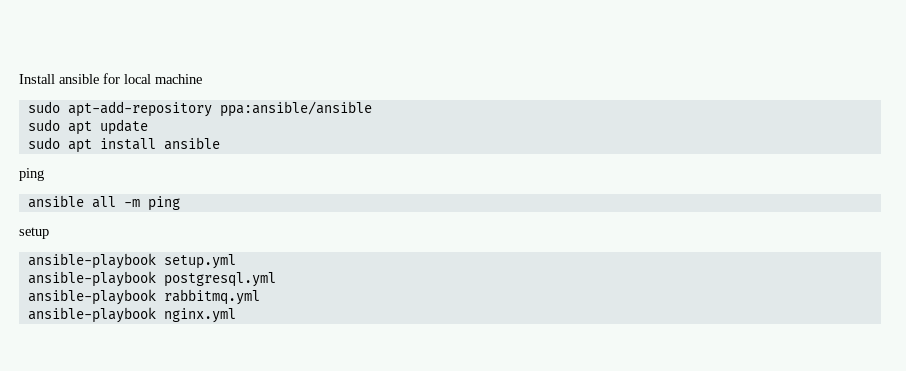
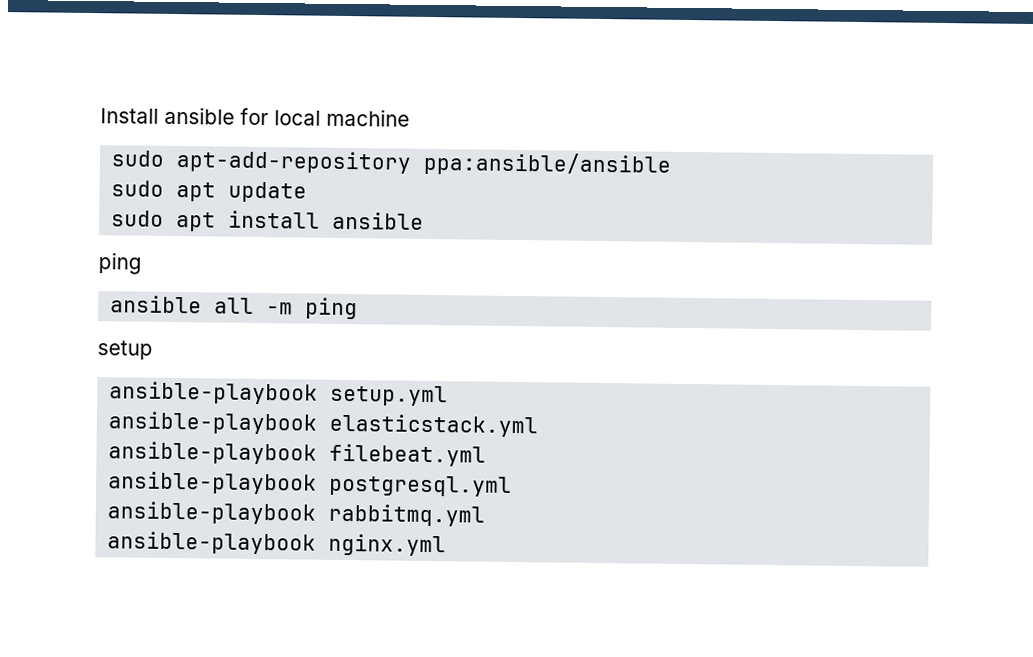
(236, 261) none -> [108,411,539,438] [108,441,487,467] // ansible-playbook elasticstack.yml // ansible-playbook filebeat.yml

